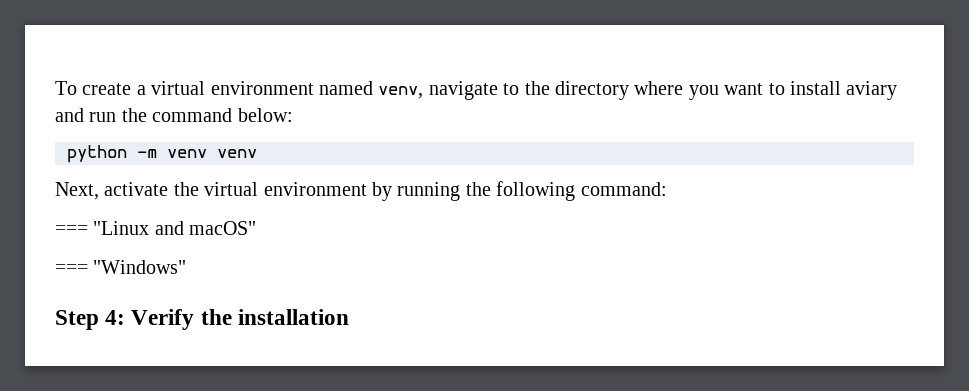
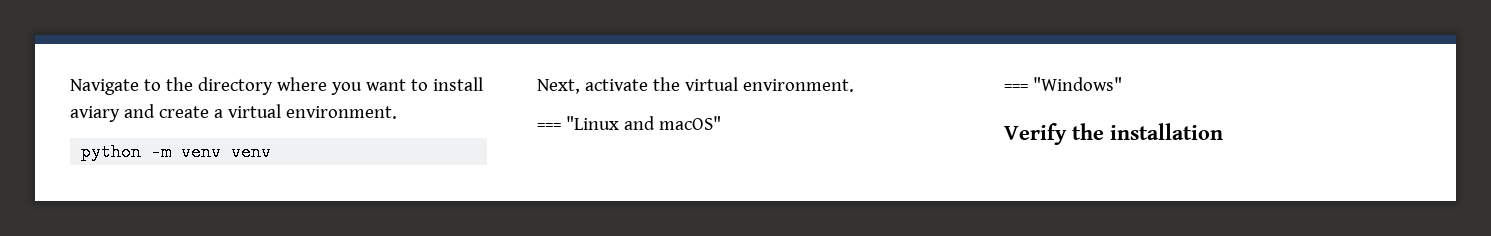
[55,81,498,100] To create a virtual environment named venv, navigate -> [70,79,139,95] Navigate
[89,108,293,122] run the command below: -> [158,104,397,119] create a virtual environment.
[263,181,667,201] environment by running the following command: -> [742,79,854,92] environment.
[55,310,126,330] Step 4: -> (1122, 84) none

